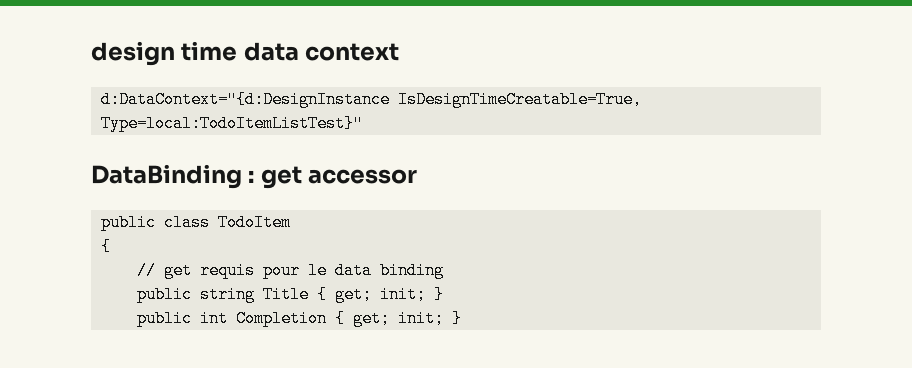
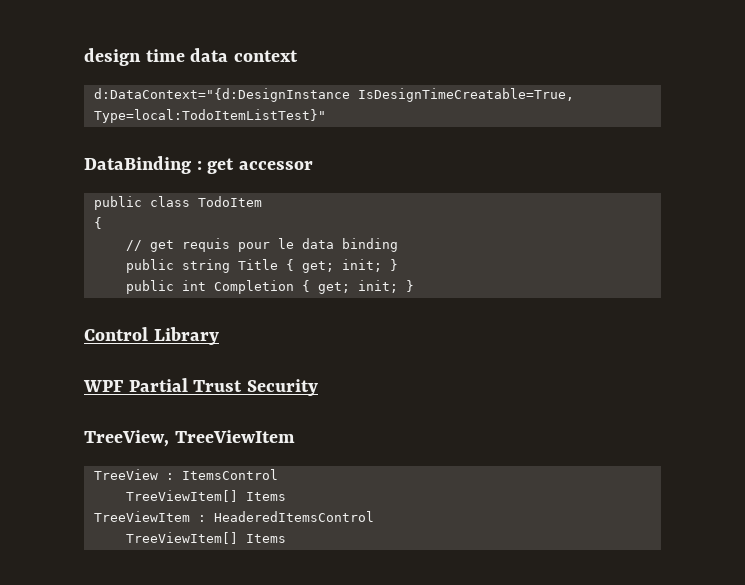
(463, 318) none -> [84,327,219,345] [83,378,319,396] [84,430,295,447] [93,469,278,480] [125,490,286,502] [93,511,374,522] [125,532,286,544] // Control Library // WPF Partial Trust Security // TreeView, TreeViewItem // TreeView : ItemsControl // TreeViewItem[] Items // TreeViewItem : HeaderedItemsControl // TreeViewItem[] Items

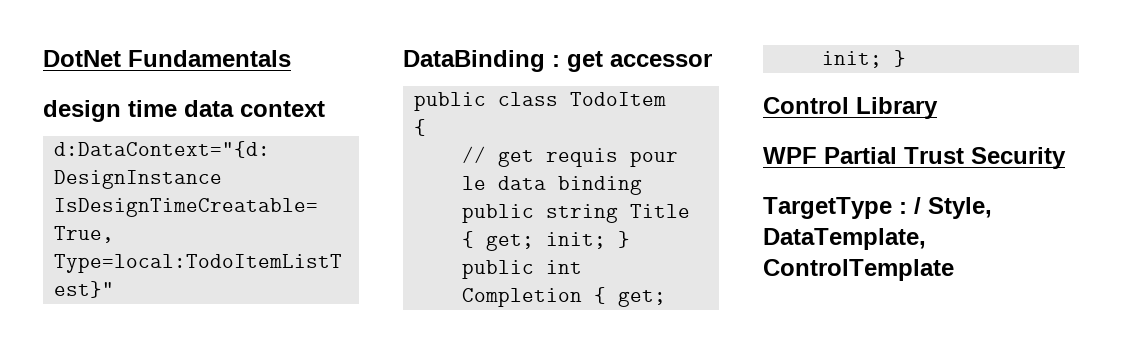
(84, 57) none -> [43,50,291,67] DotNet Fundamentals //
[84,430,295,447] [93,469,278,480] [125,490,286,502] [93,511,374,522] [125,532,286,544] TreeView, TreeViewItem // TreeView : ItemsControl // TreeViewItem[] Items // TreeViewItem : HeaderedItemsControl // TreeViewItem[] Items -> [763,197,992,219] [763,228,926,250] [763,259,954,281] TargetType : / Style, DataTemplate, ControlTemplate

